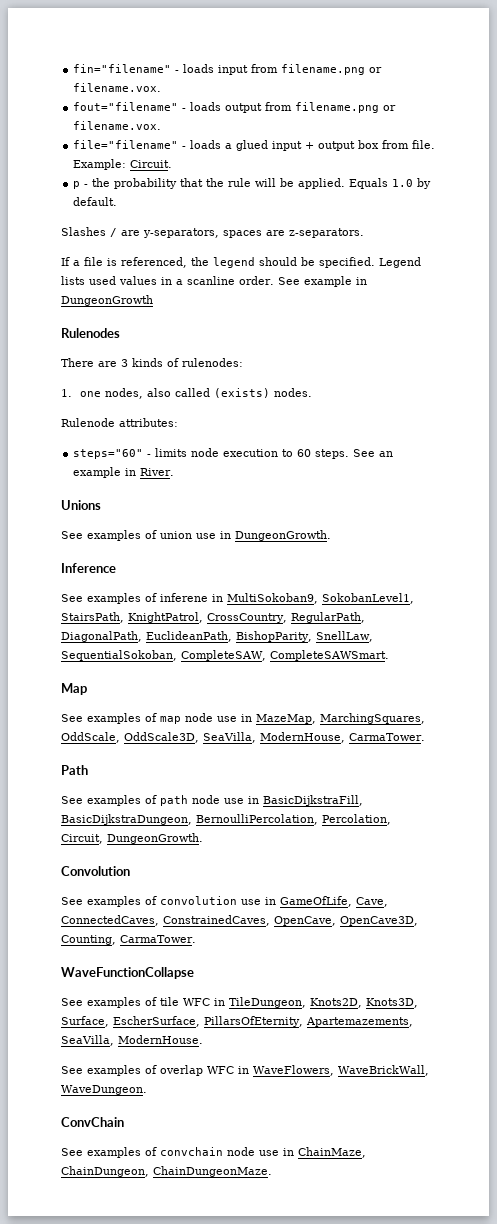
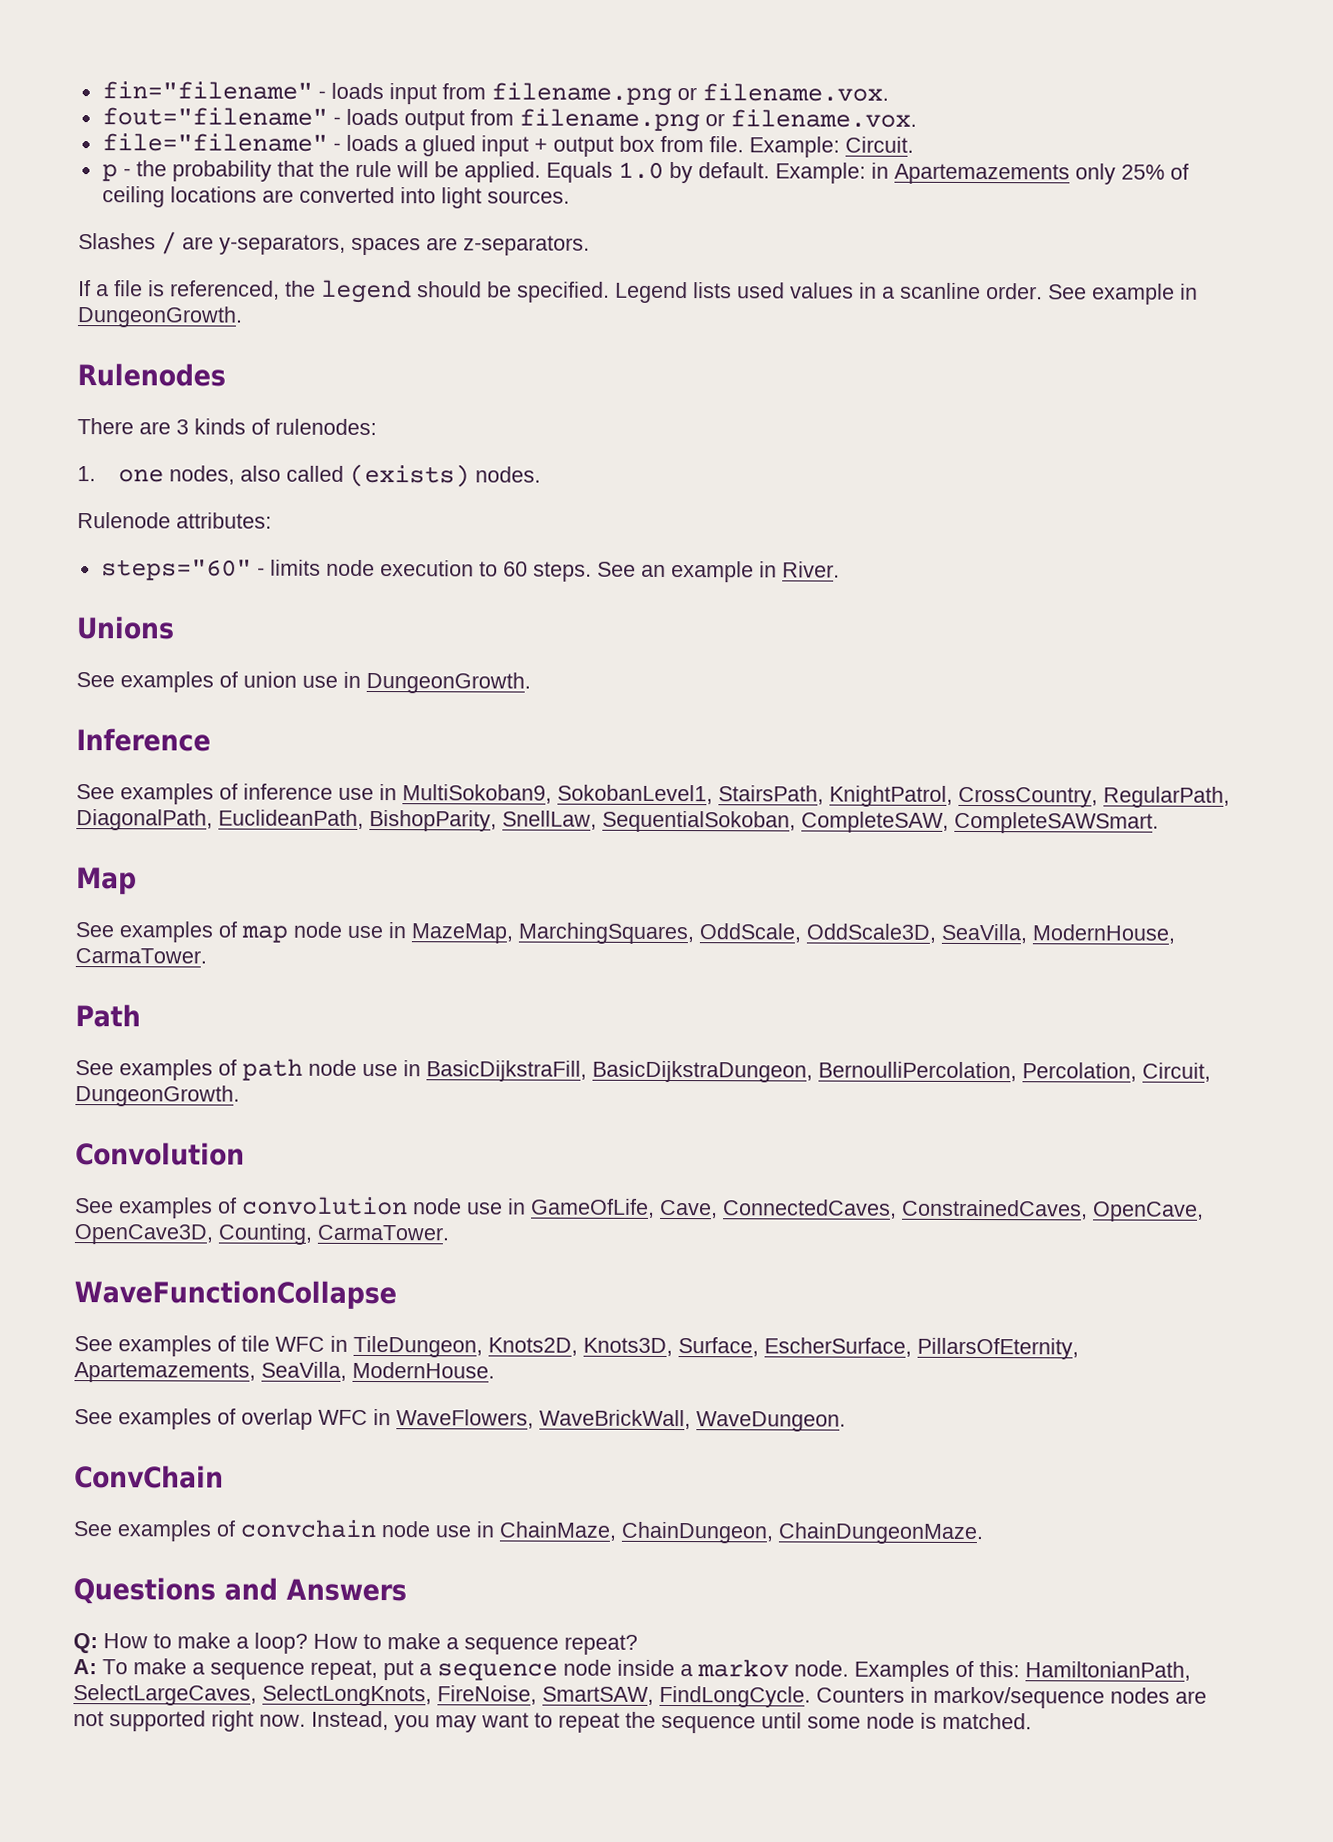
(118, 201) none -> [774,162,1189,185] [101,186,570,209] Example: in Apartemazements only 25% of ceiling locations are converted into light sources.
[61,295,153,306] DungeonGrowth -> [77,306,243,328] DungeonGrowth.
[160,593,208,602] inferene -> [243,783,374,801] inference use
(237, 900) none -> [413,1198,462,1215] node
(272, 1171) none -> [73,1577,407,1605] [73,1632,638,1655] [73,1658,1191,1682] [73,1684,1207,1709] [73,1710,1032,1734] // Questions and Answers // Q: How to make a loop? How to make a sequence repeat? // A: To make a sequence repeat, put a sequence node inside a markov node. Examples of this: HamiltonianPath, SelectLargeCaves, SelectLongKnots, FireNoise, SmartSAW, FindLongCycle. Counters in markov/sequence nodes are not supported right now. Instead, you may want to repeat the sequence until some node is matched.

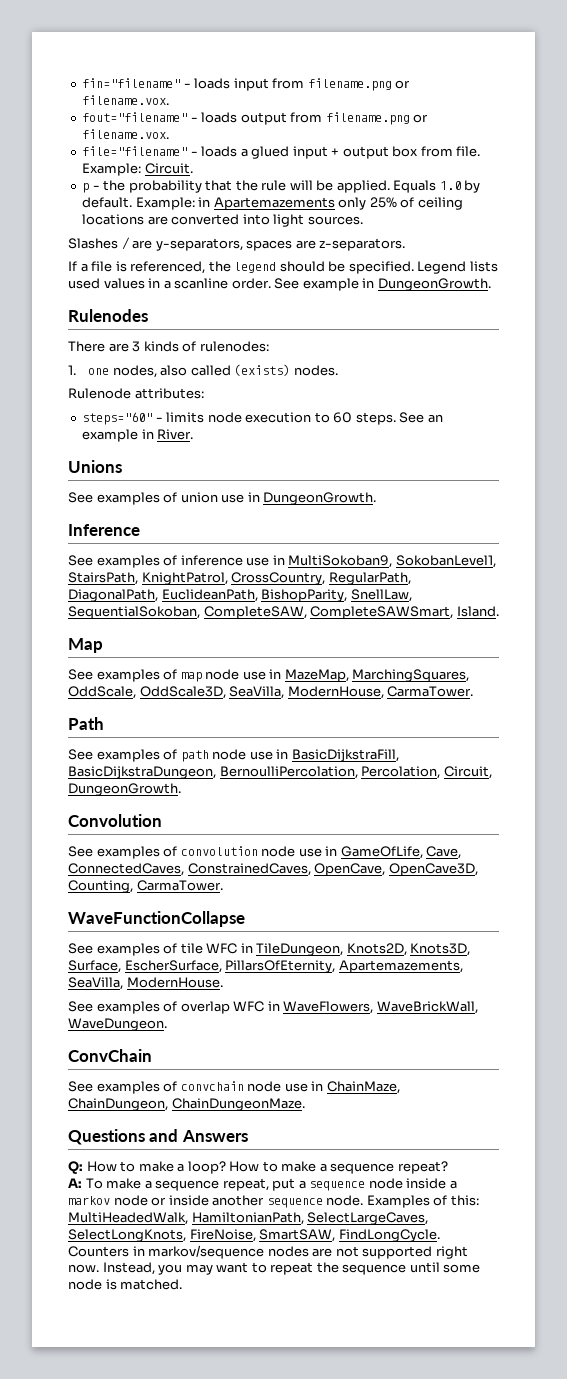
[954,811,1159,834] CompleteSAWSmart. -> [310,606,499,619] CompleteSAWSmart, Island.
(789, 1668) none -> [113,1195,323,1208] node or inside another sequence
(1020, 1669) none -> [68,1212,188,1225] MultiHeadedWalk,

